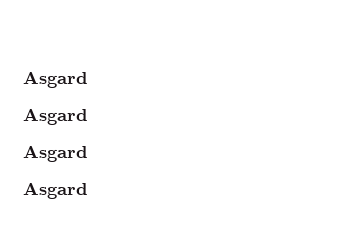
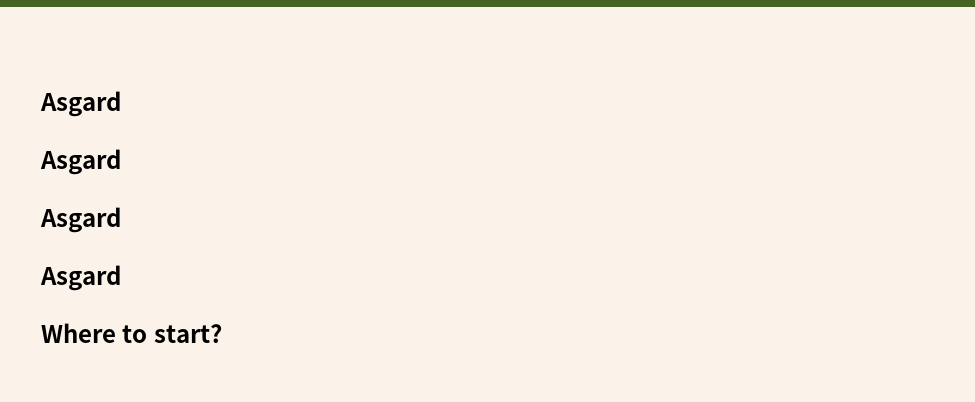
(87, 190) none -> [41,323,222,343] // Where to start?

